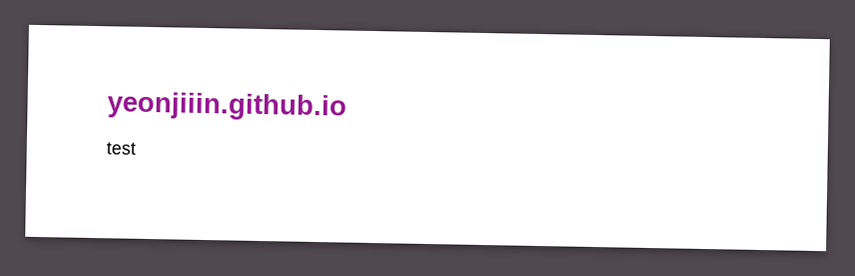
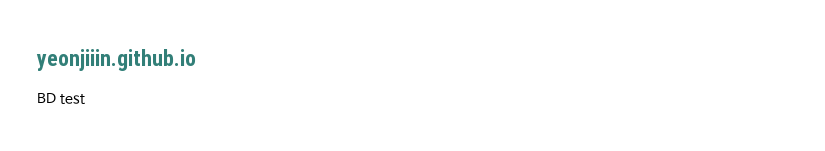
(347, 106) none -> [37,93,56,103] BD

